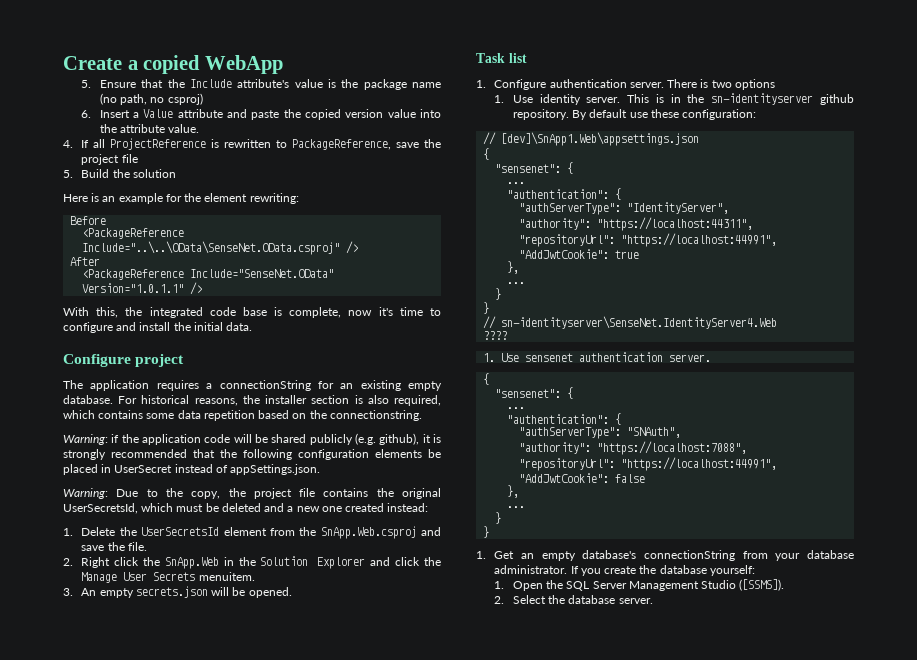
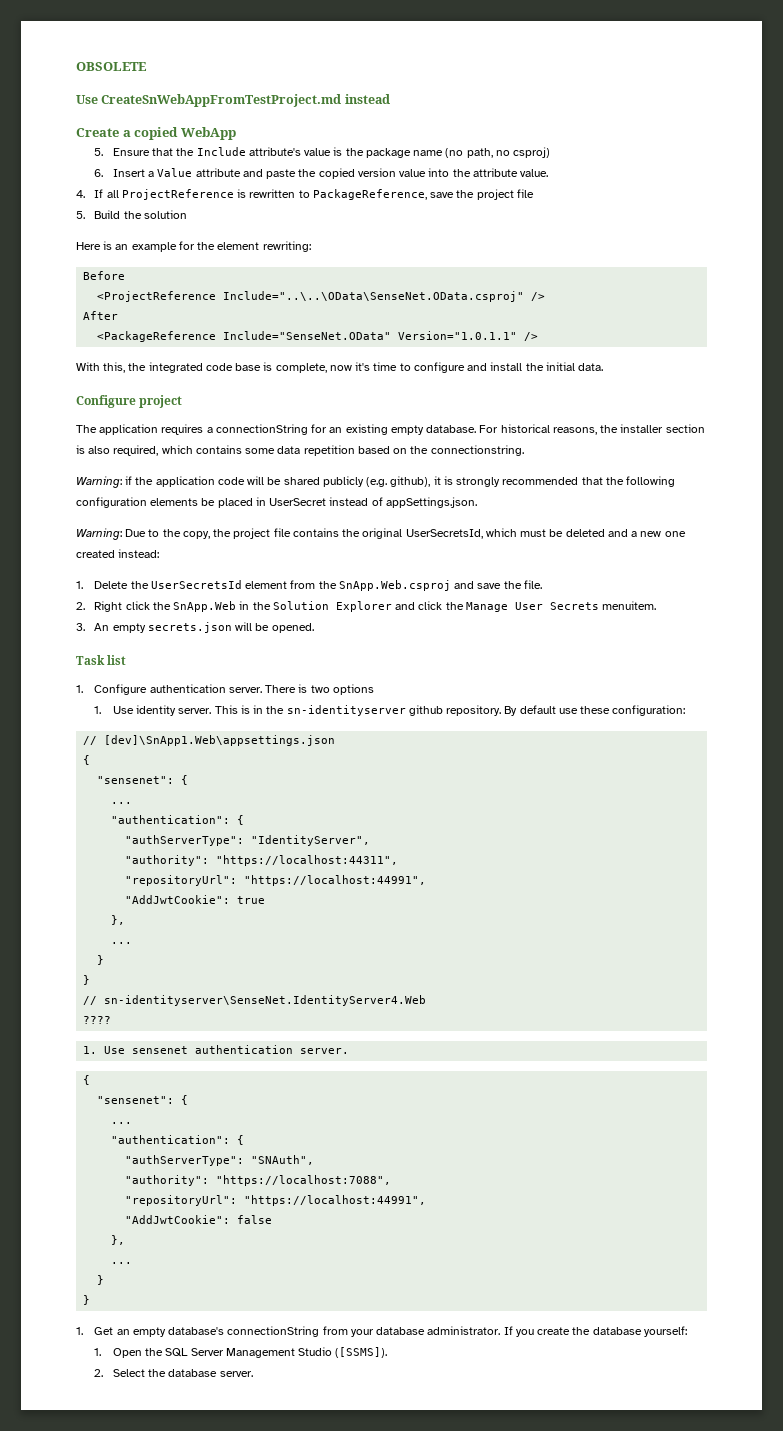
(63, 63) none -> [76,62,147,71] [76,94,390,107] OBSOLETE // Use CreateSnWebAppFromTestProject.md instead //
[82,228,185,239] <PackageReference -> [97,291,217,302] <ProjectReference

